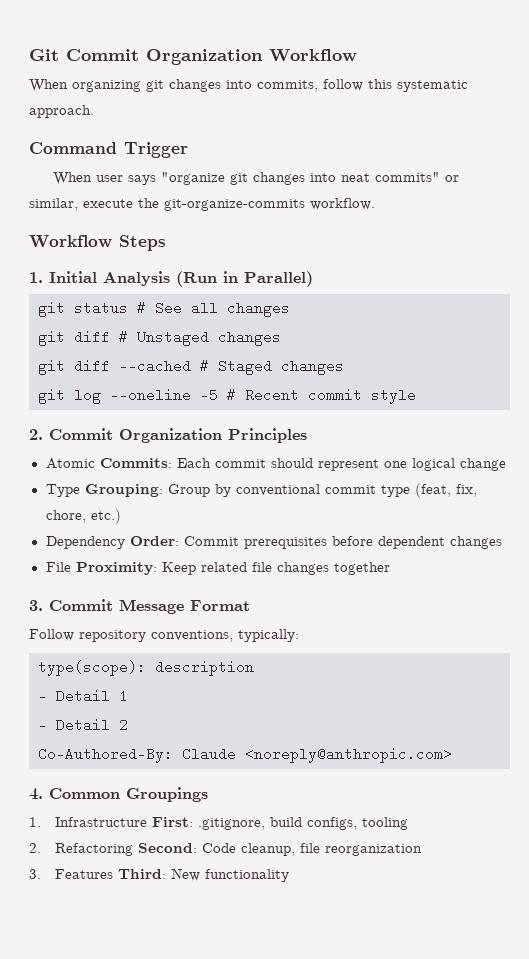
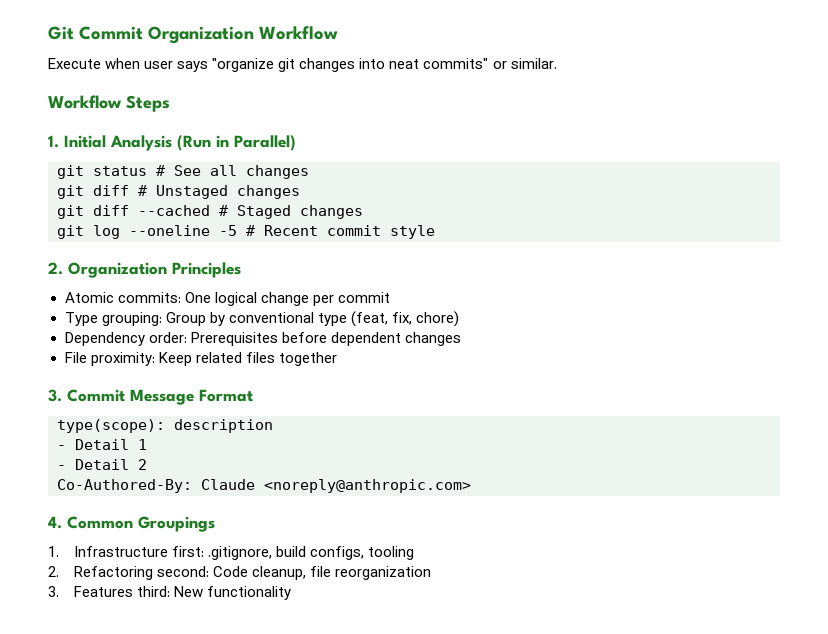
[29,79,468,92] [29,105,94,118] [29,142,188,158] [52,172,92,185] When organizing git changes into commits, follow this systematic approach. // Command Trigger // When -> [48,58,141,69] Execute when
[29,198,375,211] similar, execute the git-organize-commits workflow. -> [510,58,557,69] similar.
[49,428,113,440] Commit -> (63, 268) none
[99,458,407,471] Commits: Each commit should represent one -> [117,292,211,303] commits: One
(506, 464) none -> [312,292,390,306] per commit
[84,484,163,497] Grouping: -> [101,312,162,326] grouping:
[324,485,376,494] commit -> (314, 317) none
[45,509,121,524] chore, etc.) -> [415,311,459,327] chore)
[129,536,327,549] Order: Commit prerequisites -> [148,332,278,346] order: Prerequisites
[75,562,157,575] Proximity: -> [90,352,155,366] proximity:
[251,562,329,575] file changes -> [245,352,275,363] files
[29,629,299,642] // Follow repository conventions, typically: -> (253, 395) none
[151,817,193,827] First: -> [171,546,204,557] first:
[137,843,197,853] Second: -> [156,566,209,577] second:
[117,869,166,879] Third: -> [136,586,170,597] third:

